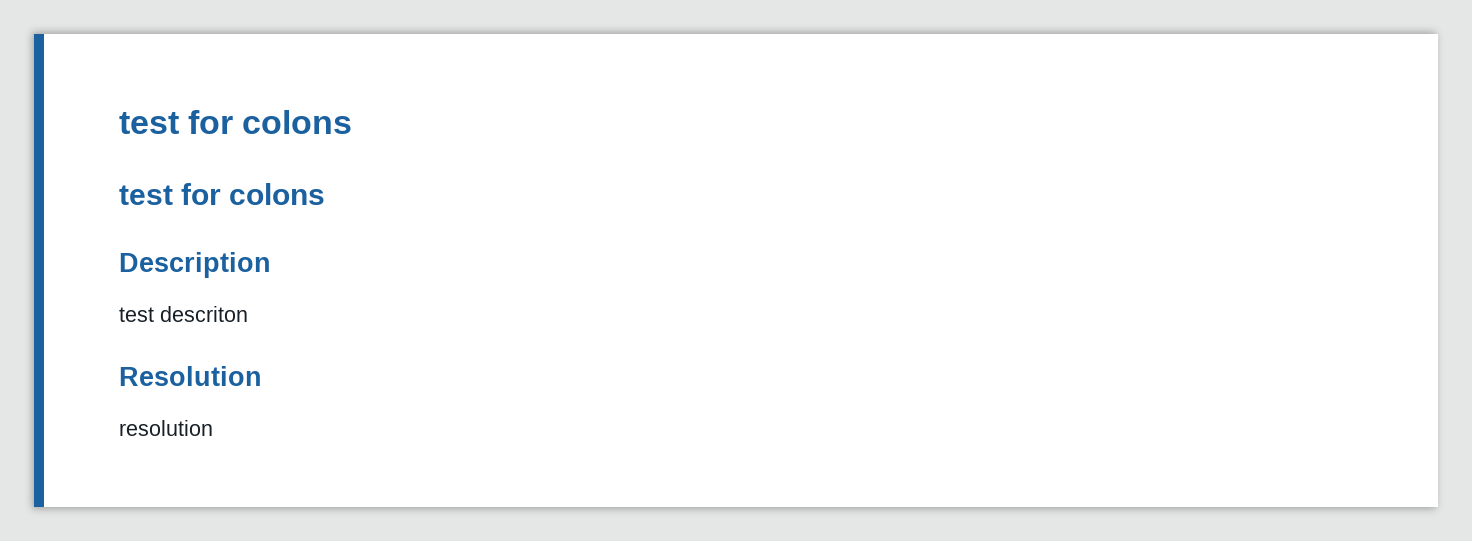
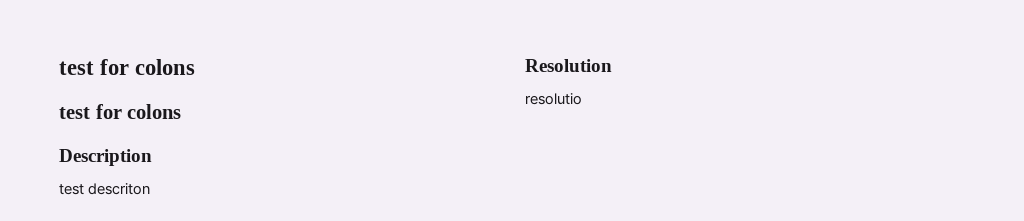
[119,420,213,436] resolution -> [525,93,582,105] resolutio

